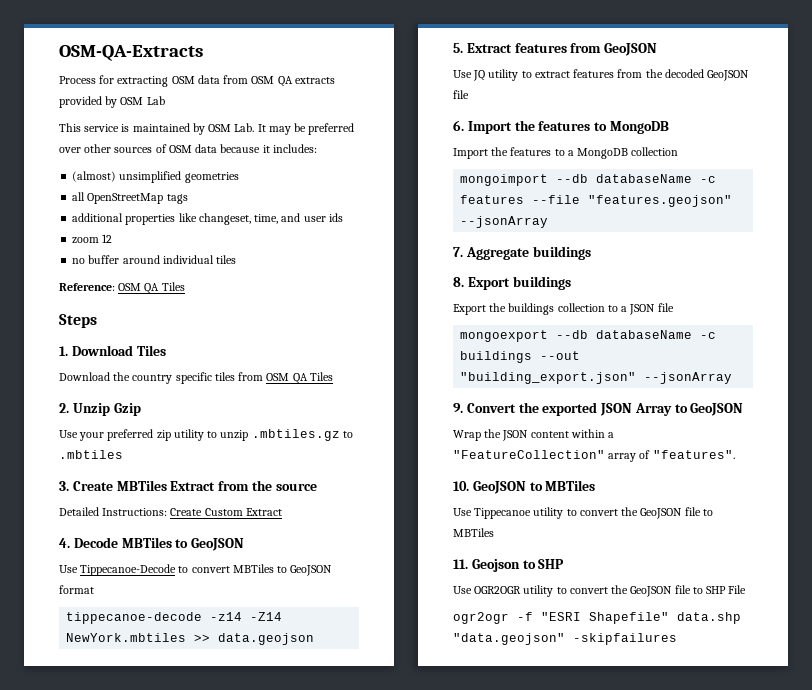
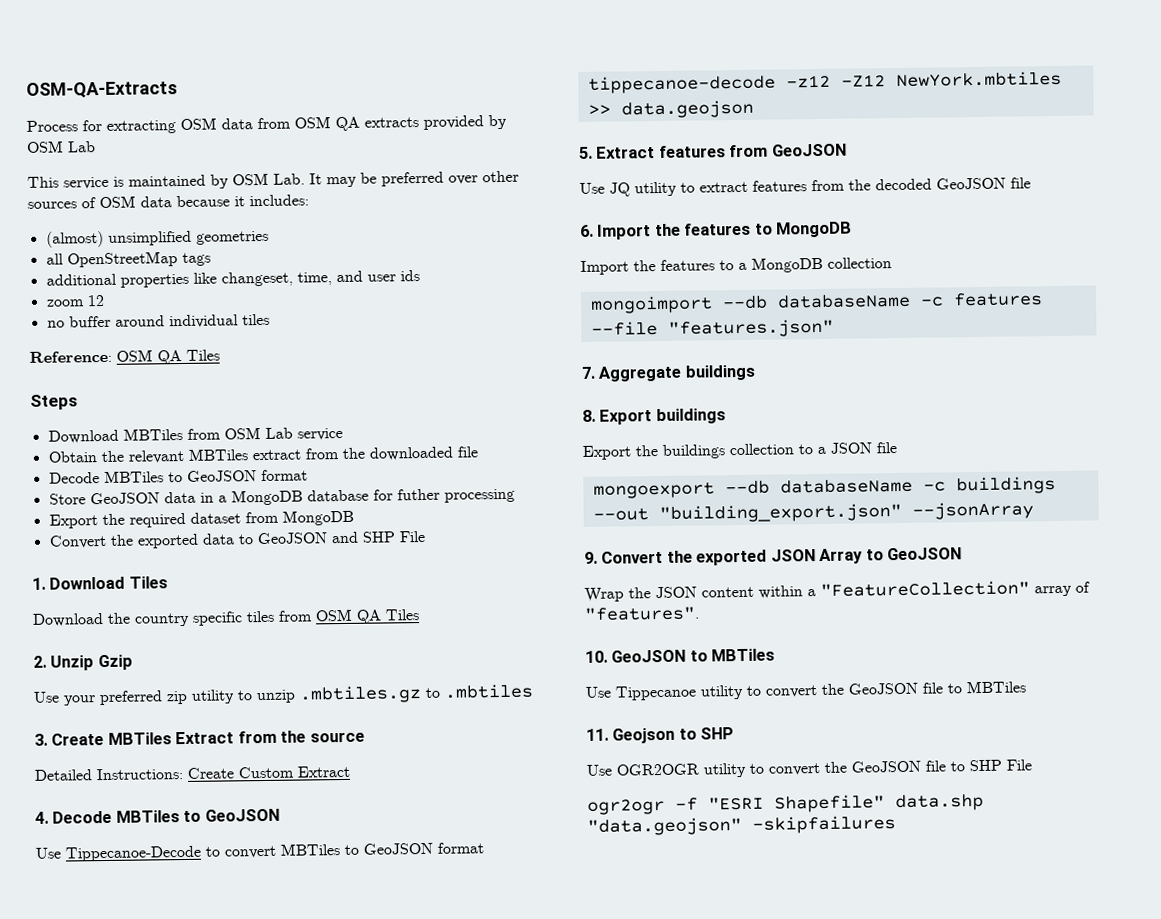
(97, 321) none -> [47,427,343,444] [47,446,478,464] [48,469,308,484] [48,488,515,506] [48,509,354,529] [48,530,426,549] // Download MBTiles from OSM Lab service // Obtain the relevant MBTiles extract from the downloaded file // Decode MBTiles to GeoJSON format // Store GeoJSON data in a MongoDB database for futher processing // Export the required dataset from MongoDB // Convert the exported data to GeoJSON and SHP File
[210,612,283,621] -z14 -Z14 -> [785,74,886,88] -z12 -Z12
[588,195,733,207] [460,216,549,228] "features.geojson" --jsonArray -> [667,318,834,338] "features.json"

